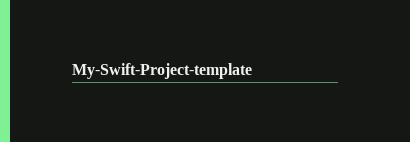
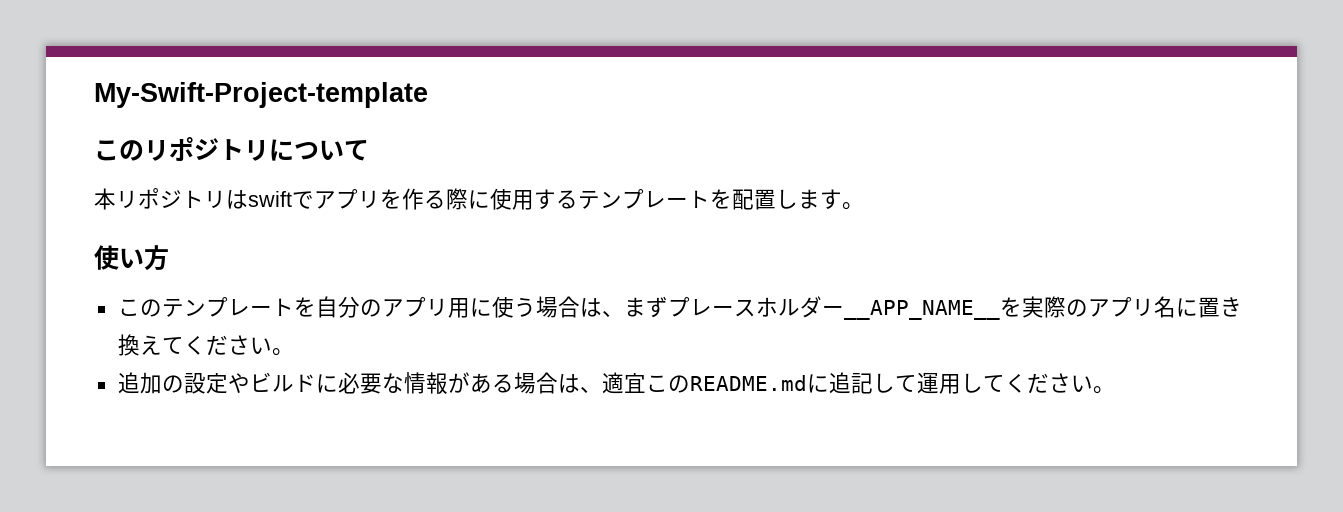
(252, 71) none -> [94,137,369,161] [94,188,864,210] [94,245,169,271] [117,296,1242,320] [117,334,294,356] [117,372,1115,395] // このリポジトリについて // 本リポジトリはswiftでアプリを作る際に使用するテンプレートを配置します。 // 使い方 // このテンプレートを自分のアプリ用に使う場合は、まずプレースホルダー__APP_NAME__を実際のアプリ名に置き換えてください。 // 追加の設定やビルドに必要な情報がある場合は、適宜このREADME.mdに追記して運用してください。

